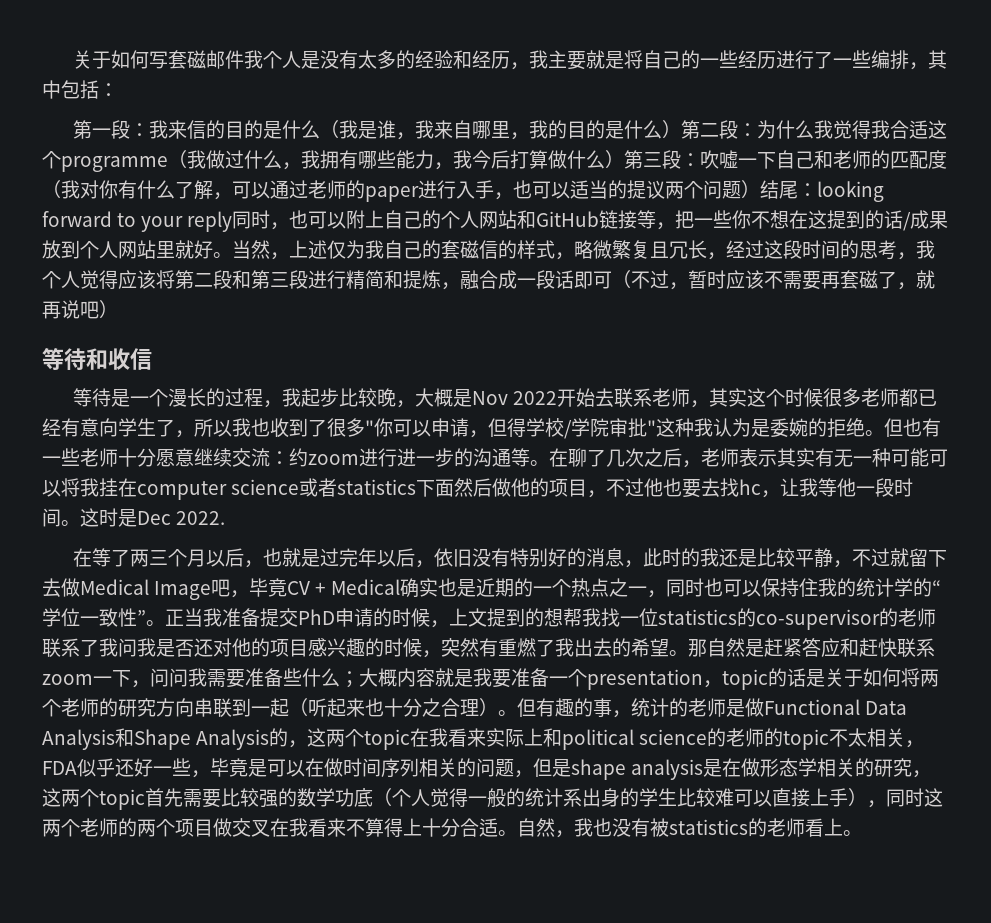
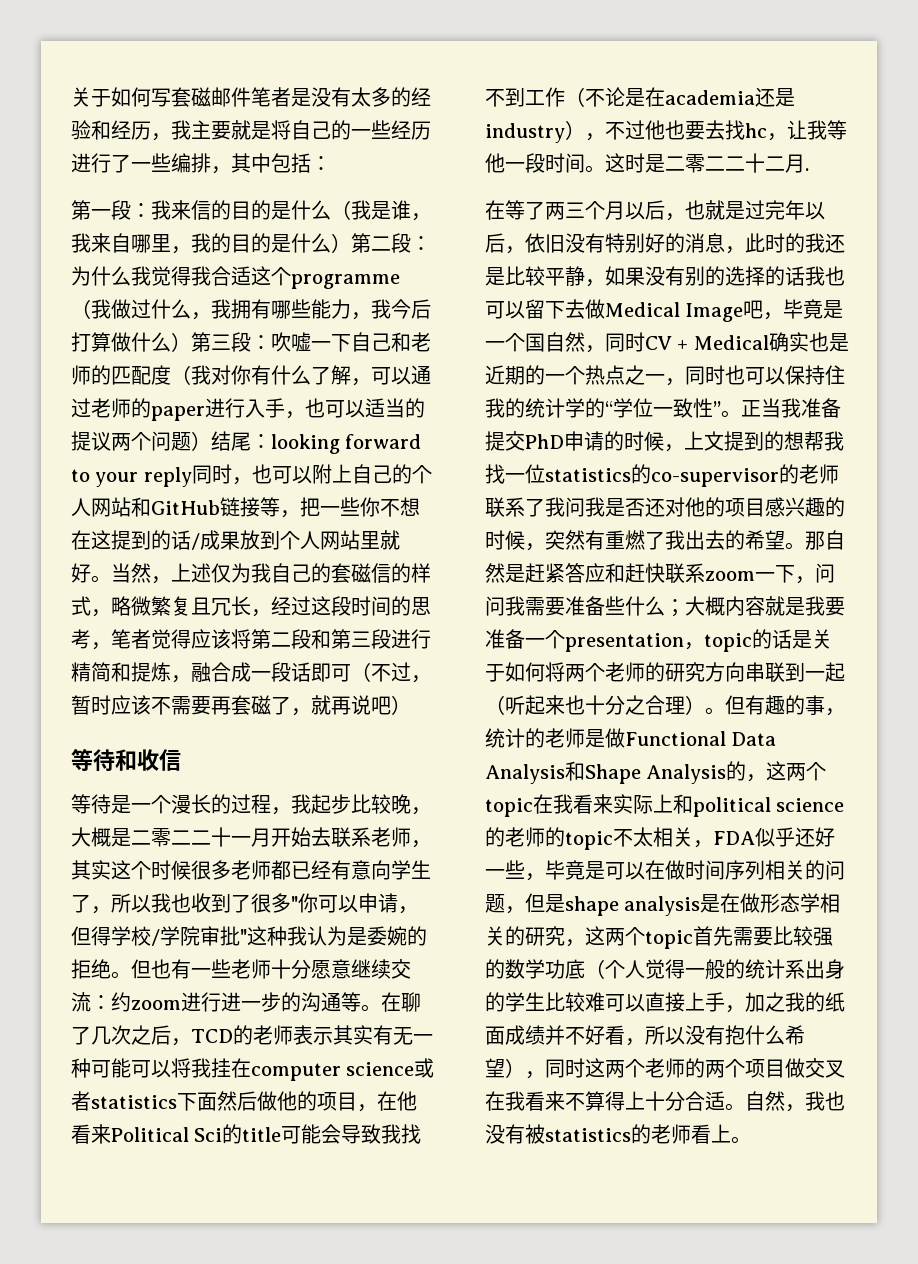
[243,50,301,69] 我个人 -> [251,87,291,107] 笔者
[916,240,935,259] [42,271,80,289] 我个人 -> [111,629,151,649] 笔者
[471,391,557,405] Nov 2022 -> [131,827,271,847] 二零二二十一月
(701, 464) none -> [191,1025,253,1045] TCD的
(607, 494) none -> [377,1091,417,1111] [71,1124,422,1144] [485,87,795,107] [485,120,605,143] 在他看来Political Sci的title可能会导致我找不到工作（不论是在academia还是industry），
[137,511,226,525] Dec 2022. -> [665,153,809,173] 二零二二十二月.
[851,548,909,567] 不过就 -> [605,266,845,286] [485,301,525,319] 如果没有别的选择的话我也可以
(288, 587) none -> [823,300,844,319] [485,332,645,353] 是一个国自然，同时
(848, 797) none -> [725,992,845,1013] [485,1025,805,1046] [485,1058,505,1078] ，加之我的纸面成绩并不好看，所以没有抱什么希望

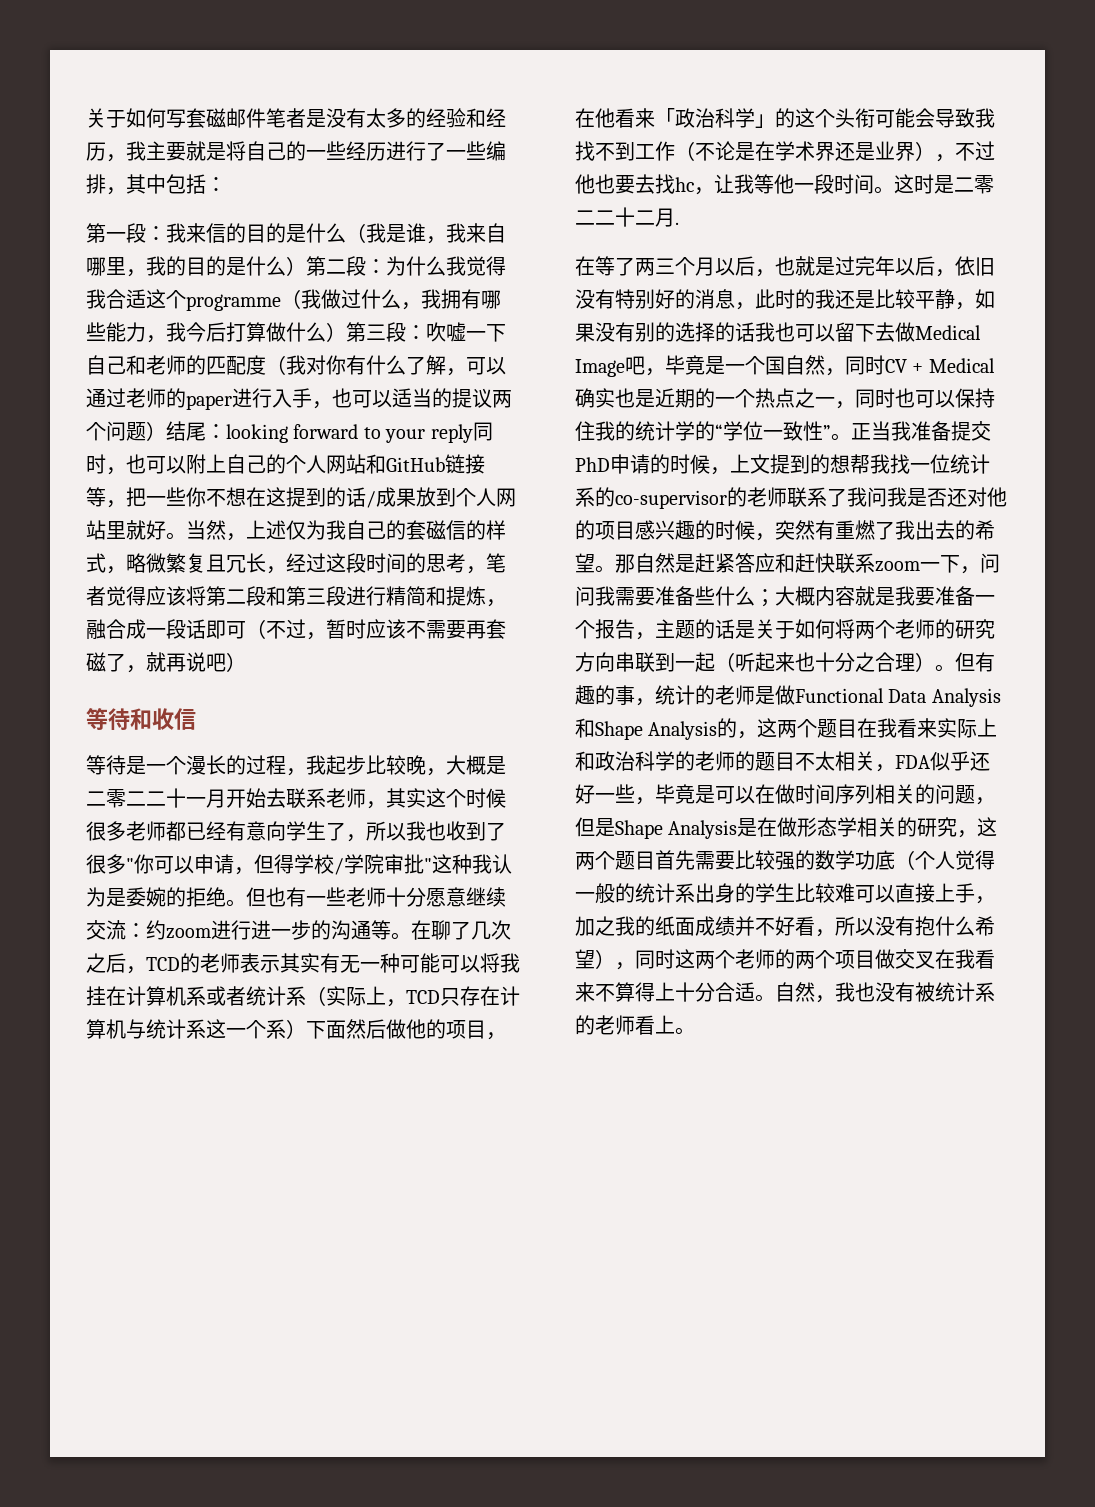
[251,1058,435,1081] [71,1091,177,1111] computer science或者statistics -> [126,986,520,1007] [86,1019,306,1039] 计算机系或者统计系（实际上，TCD只存在计算机与统计系这一个系）
[111,1124,282,1144] Political Sci的title -> [655,108,875,128] 「政治科学」的这个头衔
[665,87,795,107] [485,123,565,143] academia还是industry -> [775,141,915,161] 学术界还是业界
[545,468,631,482] statistics -> [950,454,990,474] [575,487,595,507] 统计系
[565,633,752,652] presentation，topic -> [595,619,695,640] 报告，主题
[485,798,533,817] topic -> [817,719,858,738] 题目
[693,797,845,817] political science -> [595,751,675,771] 政治科学
[565,831,613,850] topic -> [755,752,795,771] 题目
[565,896,701,916] shape analysis -> [615,820,738,839] Shape Analysis
[645,930,693,949] topic -> [615,851,655,870] 题目
[545,1128,631,1142] statistics -> [935,982,995,1002] 统计系

